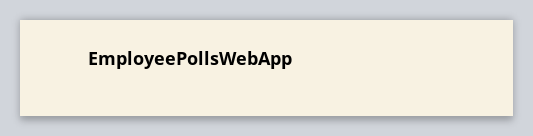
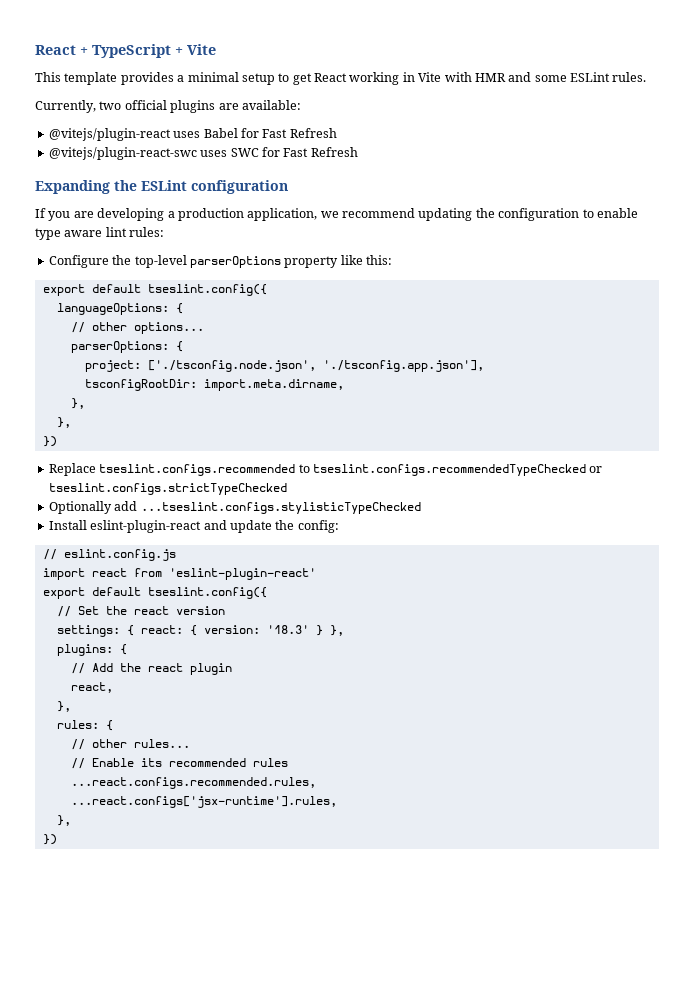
[88,51,292,69] EmployeePollsWebApp -> [35,44,216,58] [35,72,647,85] [35,100,301,113] [48,128,337,141] [48,147,358,160] [35,180,288,194] [35,208,638,221] [35,227,165,240] [48,255,392,268] [42,284,267,296] [56,303,183,315] [70,322,204,334] [70,341,183,353] [84,360,484,372] [84,379,344,391] [70,398,85,409] [56,417,71,428] [42,436,57,447] [48,463,603,476] [48,483,287,495] [48,501,421,514] [48,520,339,533] [42,549,176,561] [42,568,316,580] [42,587,267,599] [56,606,225,617] [56,625,344,637] [56,644,127,656] [70,663,232,675] [70,682,113,693] [56,701,71,712] [56,720,113,731] [70,739,190,750] [70,758,288,769] [70,777,316,789] [70,796,337,808] [56,815,71,826] [42,834,57,845] React + TypeScript + Vite // This template provides a minimal setup to get React working in Vite with HMR and some ESLint rules. // Currently, two official plugins are available: // @vitejs/plugin-react uses Babel for Fast Refresh // @vitejs/plugin-react-swc uses SWC for Fast Refresh // Expanding the ESLint configuration // If you are developing a production application, we recommend updating the configuration to enable type aware lint rules: // Configure the top-level parserOptions property like this: // export default tseslint.config({ // languageOptions: { // // other options... // parserOptions: { // project: ['./tsconfig.node.json', './tsconfig.app.json'], // tsconfigRootDir: import.meta.dirname, // }, // }, // }) // Replace tseslint.configs.recommended to tseslint.configs.recommendedTypeChecked or tseslint.configs.strictTypeChecked // Optionally add ...tseslint.configs.stylisticTypeChecked // Install eslint-plugin-react and update the config: // // eslint.config.js // import react from 'eslint-plugin-react' // export default tseslint.config({ // // Set the react version // settings: { react: { version: '18.3' } }, // plugins: { // // Add the react plugin // react, // }, // rules: { // // other rules... // // Enable its recommended rules // ...react.configs.recommended.rules, // ...react.configs['jsx-runtime'].rules, // }, // })

